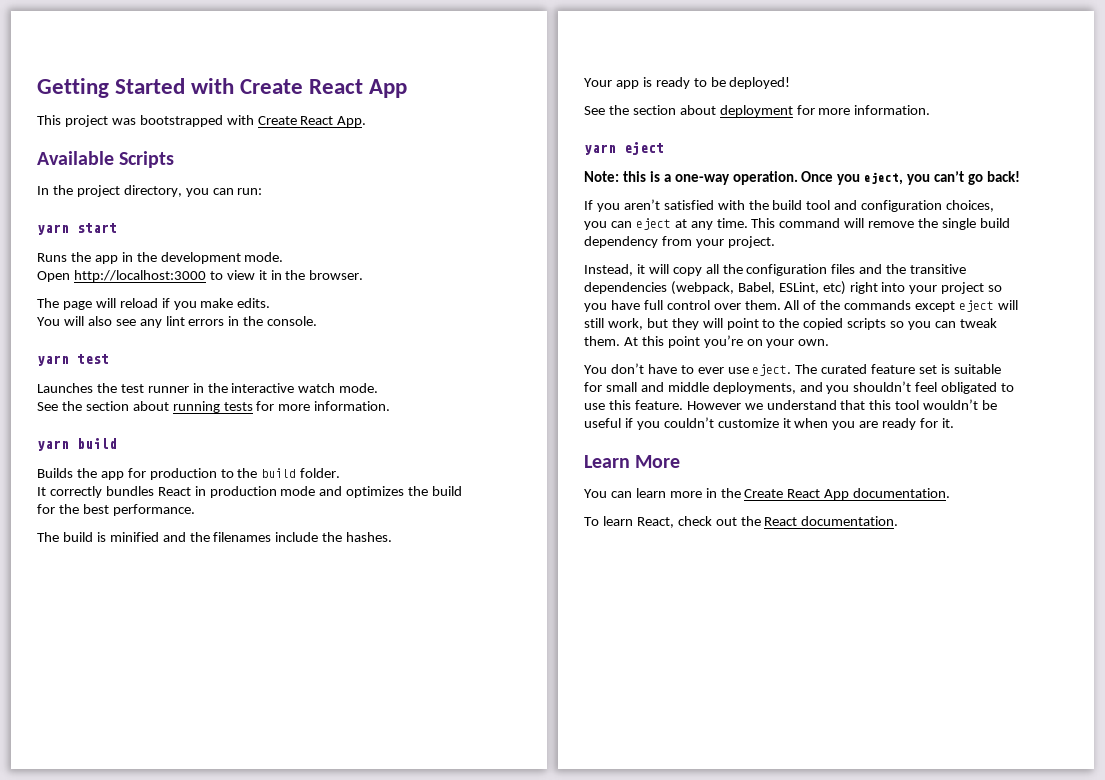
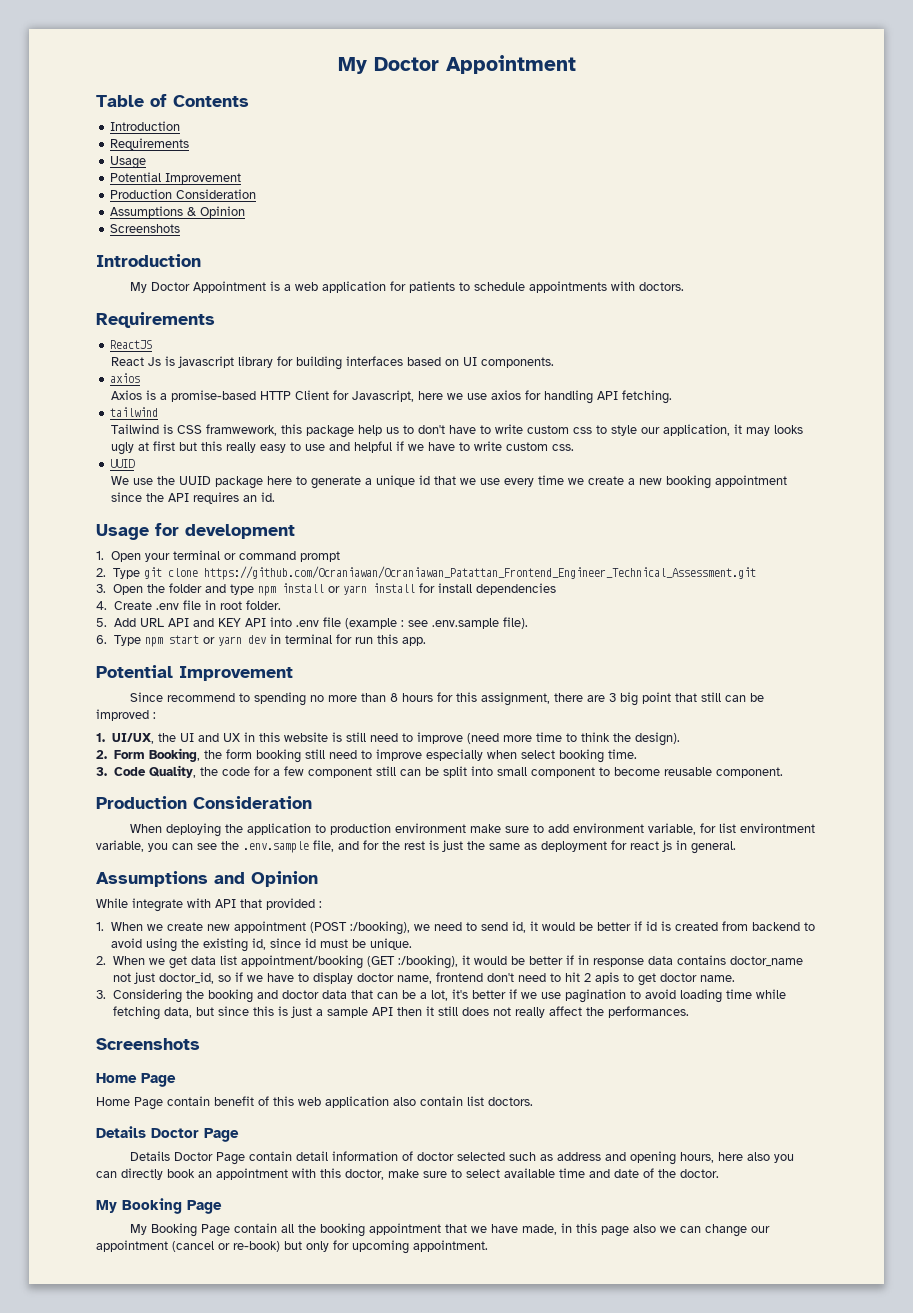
[37,78,408,98] [37,115,367,127] [37,151,175,168] [37,185,263,197] [37,223,117,235] [37,252,284,264] [37,270,364,282] [37,298,271,310] [37,316,318,328] [37,354,109,366] [37,383,379,393] [37,401,391,413] [37,438,117,451] [37,468,341,480] [37,486,463,498] [37,504,195,516] [37,532,393,542] [584,77,791,89] [584,105,931,117] [584,142,664,155] [584,171,1020,185] [584,199,995,212] [584,218,1010,230] [584,236,775,248] [584,264,967,276] [584,281,1003,295] [584,300,1018,312] [584,318,997,330] [584,335,830,348] [584,363,1001,376] [584,381,1015,394] [584,399,998,410] [584,417,955,430] [584,455,681,468] [584,488,951,500] [584,516,899,528] Getting Started with Create React App // This project was bootstrapped with Create React App. // Available Scripts // In the project directory, you can run: // yarn start // Runs the app in the development mode. // Open http://localhost:3000 to view it in the browser. // The page will reload if you make edits. // You will also see any lint errors in the console. // yarn test // Launches the test runner in the interactive watch mode. // See the section about running tests for more information. // yarn build // Builds the app for production to the build folder. // It correctly bundles React in production mode and optimizes the build for the best performance. // The build is minified and the filenames include the hashes. // Your app is ready to be deployed! // See the section about deployment for more information. // yarn eject // Note: this is a one-way operation. Once you eject, you can’t go back! // If you aren’t satisfied with the build tool and configuration choices, you can eject at any time. This command will remove the single build dependency from your project. // Instead, it will copy all the configuration files and the transitive dependencies (webpack, Babel, ESLint, etc) right into your project so you have full control over them. All of the commands except eject will still work, but they will point to the copied scripts so you can tweak them. At this point you’re on your own. // You don’t have to ever use eject. The curated feature set is suitable for small and middle deployments, and you shouldn’t feel obligated to use this feature. However we understand that this tool wouldn’t be useful if you couldn’t customize it when you are ready for it. // Learn More // You can learn more in the Create React App documentation. // To learn React, check out the React documentation. -> [337,55,576,74] [96,94,249,107] [110,121,181,131] [110,138,190,150] [110,156,147,169] [110,172,242,184] [110,189,257,199] [110,206,246,218] [110,224,181,233] [96,254,201,267] [129,281,684,293] [96,312,215,328] [110,340,153,349] [111,356,555,370] [110,373,141,383] [111,390,673,404] [110,407,159,417] [111,424,804,438] [111,441,575,455] [110,459,136,468] [111,475,788,489] [111,492,276,504] [96,523,295,540] [96,550,341,562] [96,566,756,580] [96,583,556,596] [96,600,281,610] [96,617,528,629] [96,634,426,647] [96,665,293,681] [129,692,764,706] [96,709,156,721] [96,732,680,746] [96,748,637,763] [96,765,783,778] [96,796,312,809] [129,823,815,837] [96,840,736,854] [96,871,318,887] [96,898,322,912] [96,921,816,935] [111,938,413,952] [96,955,803,969] [112,972,735,986] [96,989,786,1003] [112,1006,689,1020] [96,1038,200,1050] [96,1073,176,1087] [96,1096,533,1110] [96,1126,239,1142] [129,1151,794,1165] [96,1168,719,1180] [96,1198,222,1214] [129,1223,770,1237] [96,1240,488,1254] My Doctor Appointment // Table of Contents // Introduction // Requirements // Usage // Potential Improvement // Production Consideration // Assumptions & Opinion // Screenshots // Introduction // My Doctor Appointment is a web application for patients to schedule appointments with doctors. // Requirements // ReactJS // React Js is javascript library for building interfaces based on UI components. // axios // Axios is a promise-based HTTP Client for Javascript, here we use axios for handling API fetching. // tailwind // Tailwind is CSS framwework, this package help us to don't have to write custom css to style our application, it may looks ugly at first but this really easy to use and helpful if we have to write custom css. // UUID // We use the UUID package here to generate a unique id that we use every time we create a new booking appointment since the API requires an id. // Usage for development // 1. Open your terminal or command prompt // 2. Type git clone https://github.com/Ocraniawan/Ocraniawan_Patattan_Frontend_Engineer_Technical_Assessment.git // 3. Open the folder and type npm install or yarn install for install dependencies // 4. Create .env file in root folder. // 5. Add URL API and KEY API into .env file (example : see .env.sample file). // 6. Type npm start or yarn dev in terminal for run this app. // Potential Improvement // Since recommend to spending no more than 8 hours for this assignment, there are 3 big point that still can be improved : // 1. UI/UX, the UI and UX in this website is still need to improve (need more time to think the design). // 2. Form Booking, the form booking still need to improve especially when select booking time. // 3. Code Quality, the code for a few component still can be split into small component to become reusable component. // Production Consideration // When deploying the application to production environment make sure to add environment variable, for list environtment variable, you can see the .env.sample file, and for the rest is just the same as deployment for react js in general. // Assumptions and Opinion // While integrate with API that provided : // 1. When we create new appointment (POST :/booking), we need to send id, it would be better if id is created from backend to avoid using the existing id, since id must be unique. // 2. When we get data list appointment/booking (GET :/booking), it would be better if in response data contains doctor_name not just doctor_id, so if we have to display doctor name, frontend don't need to hit 2 apis to get doctor name. // 3. Considering the booking and doctor data that can be a lot, it's better if we use pagination to avoid loading time while fetching data, but since this is just a sample API then it still does not really affect the performances. // Screenshots // Home Page // Home Page contain benefit of this web application also contain list doctors. // Details Doctor Page // Details Doctor Page contain detail information of doctor selected such as address and opening hours, here also you can directly book an appointment with this doctor, make sure to select available time and date of the doctor. // My Booking Page // My Booking Page contain all the booking appointment that we have made, in this page also we can change our appointment (cancel or re-book) but only for upcoming appointment.

